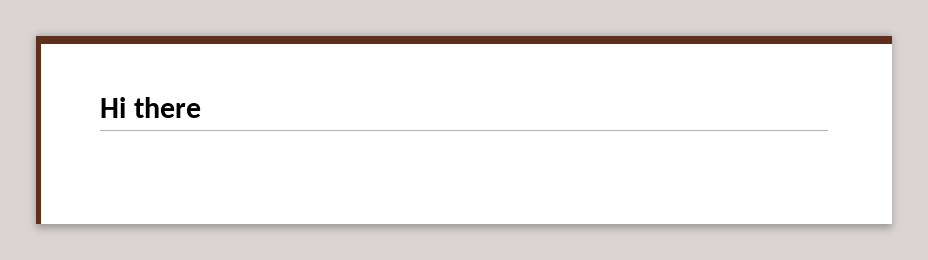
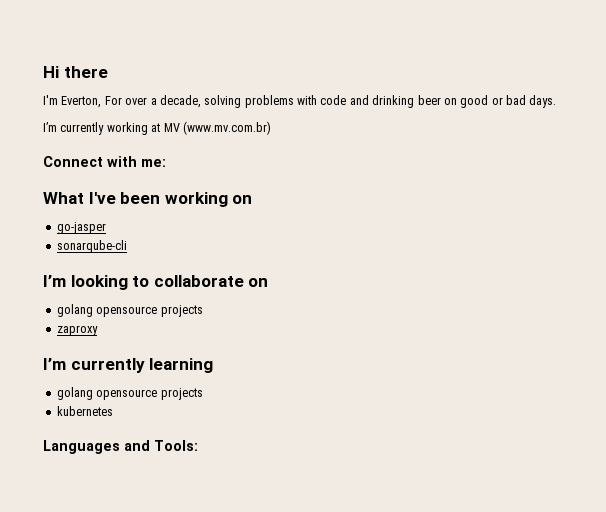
(201, 107) none -> [43,95,557,108] [43,121,271,135] [43,156,166,167] [43,192,253,207] [56,222,106,234] [56,240,127,253] [43,275,269,290] [56,304,203,317] [56,325,98,336] [43,358,214,373] [56,387,203,400] [56,406,113,416] [43,440,198,454] // I'm Everton, For over a decade, solving problems with code and drinking beer on good or bad days. // I’m currently working at MV (www.mv.com.br) // Connect with me: // What I've been working on // go-jasper // sonarqube-cli // I’m looking to collaborate on // golang opensource projects // zaproxy // I’m currently learning // golang opensource projects // kubernetes // Languages and Tools:

